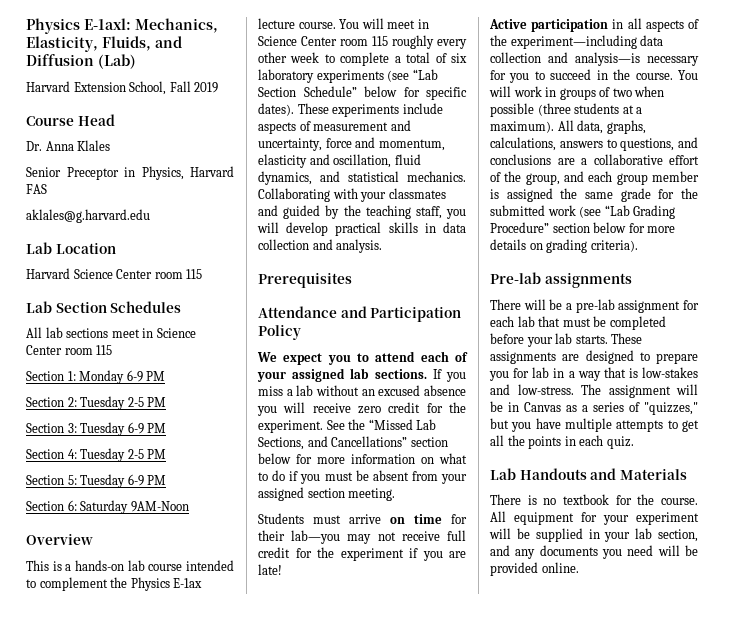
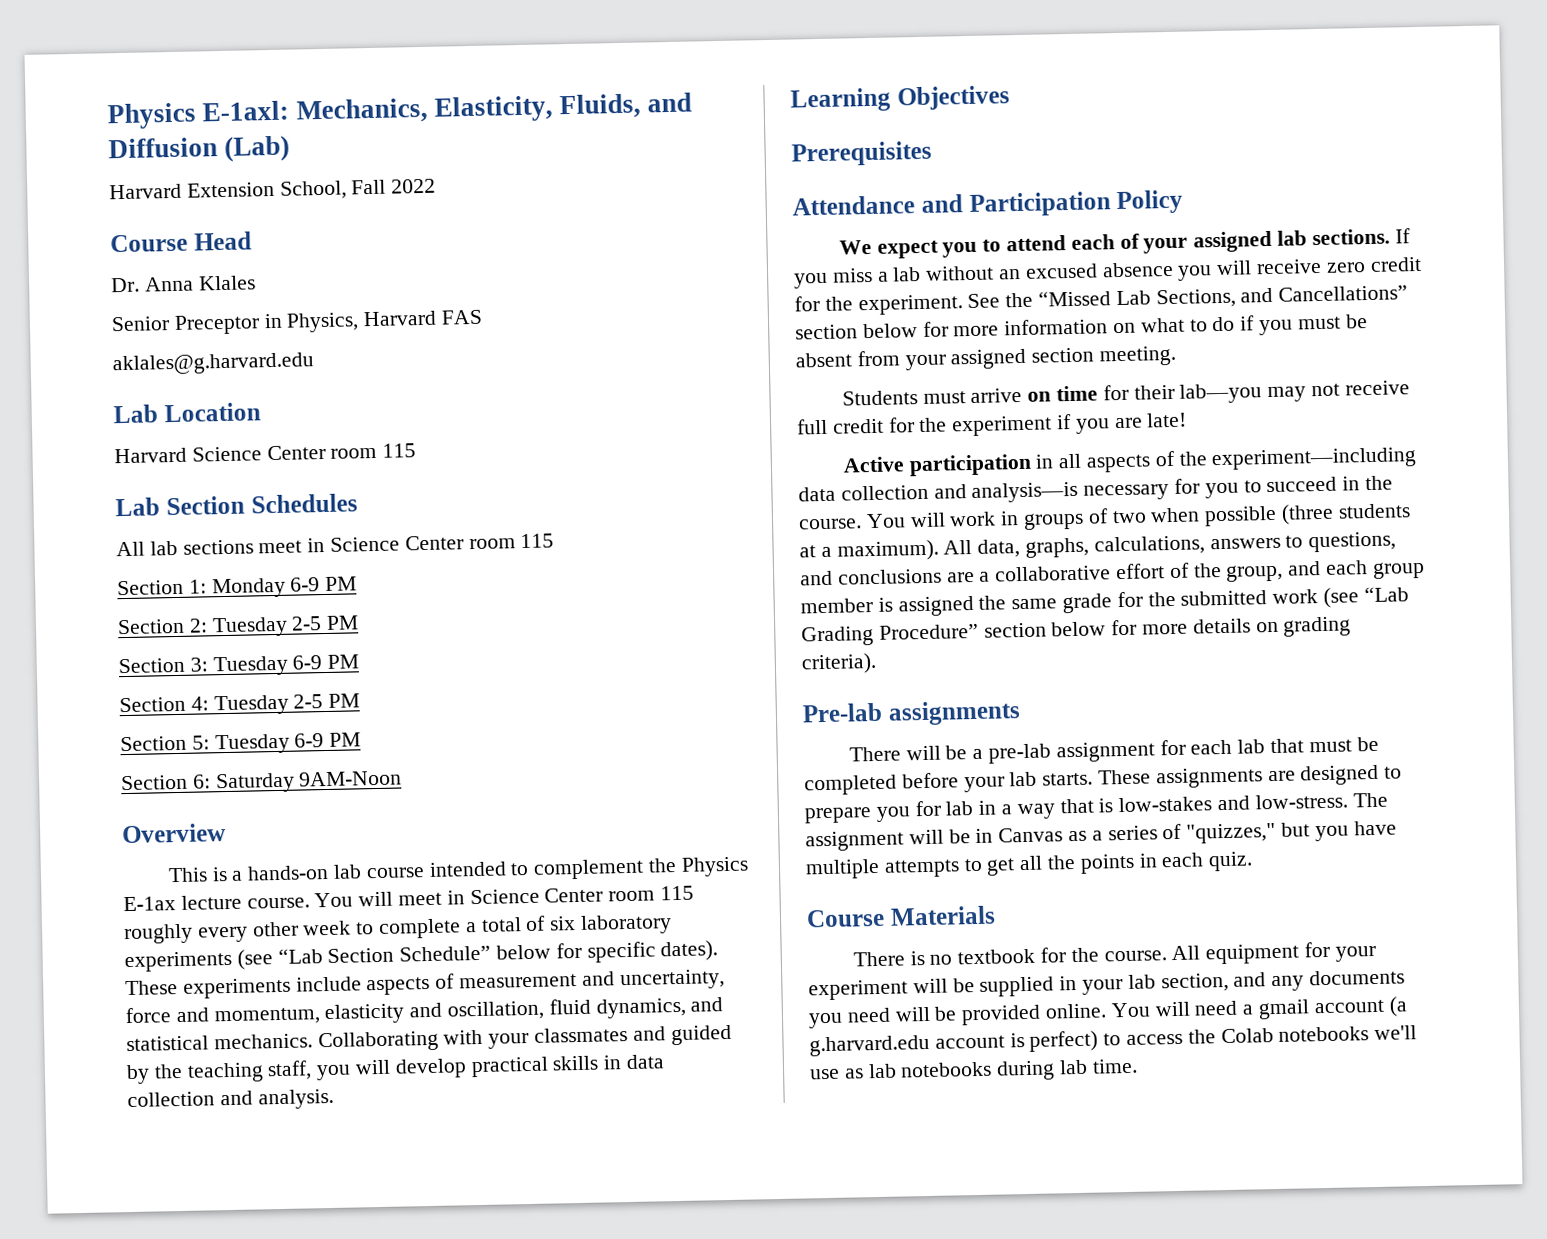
[194,82,219,93] 2019 -> [391,178,437,194] 2022
(383, 246) none -> [790,85,1010,113] // Learning Objectives
[490,468,617,480] Lab Handouts and -> [806,908,885,928] Course
(579, 567) none -> [1110,996,1408,1020] [809,1025,1418,1057] [810,1058,1138,1081] You will need a gmail account (a g.harvard.edu account is perfect) to access the Colab notebooks we'll use as lab notebooks during lab time.

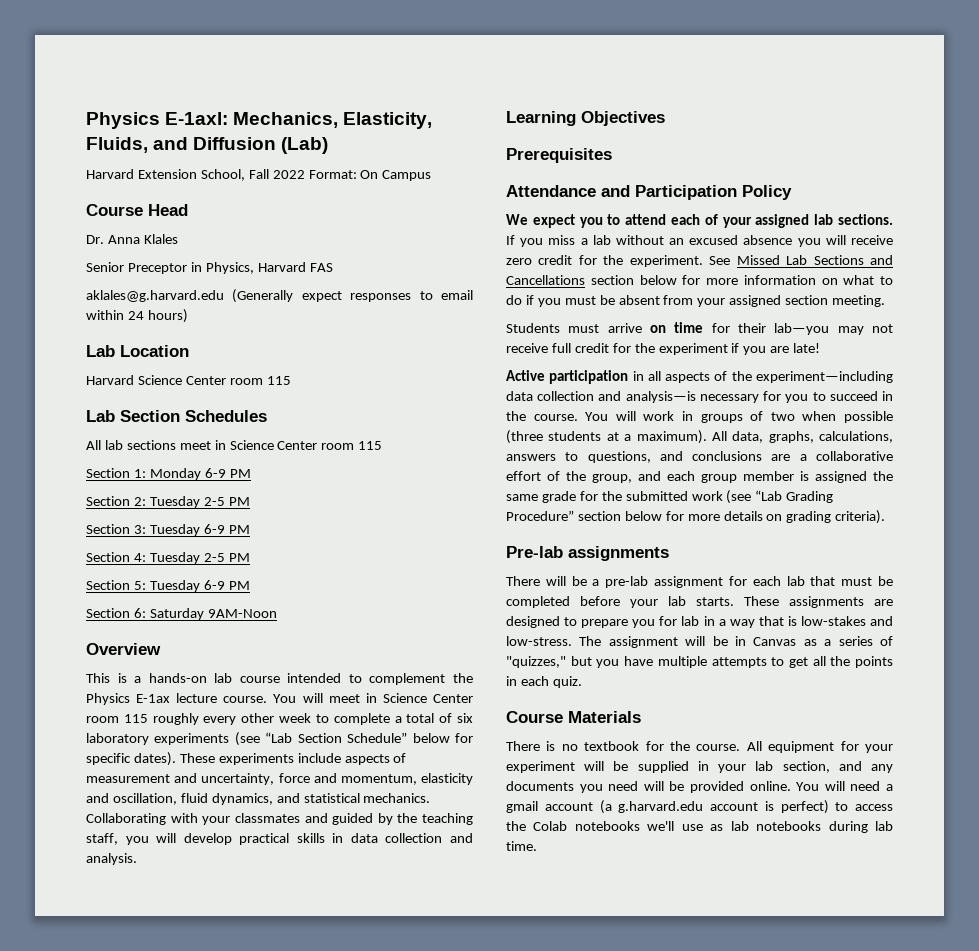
(437, 186) none -> [308,170,432,181] Format: On Campus
(314, 364) none -> [232,289,473,303] [86,309,188,323] (Generally expect responses to email within 24 hours)
[1005,285,1409,309] the “Missed Lab Sections, and Cancellations” -> [736,255,893,265] [506,275,585,285] Missed Lab Sections and Cancellations

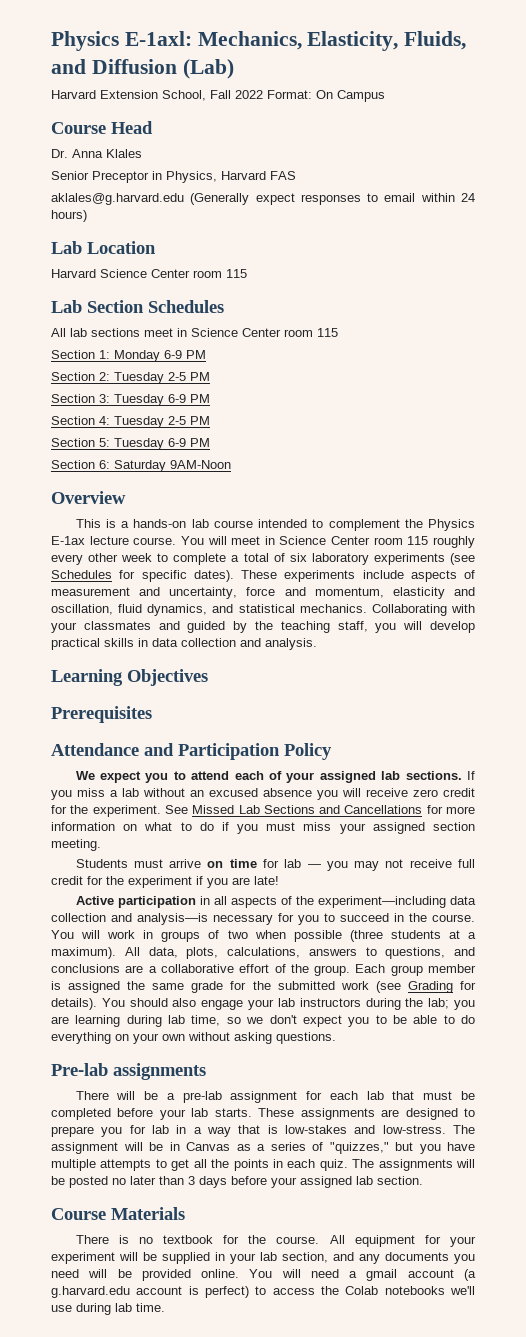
[265,732,450,743] “Lab Section Schedule” below -> [51,570,112,579] Schedules
[590,275,677,285] section below -> (423, 809) none
[599,295,694,305] be absent from -> [303,822,332,831] miss
[738,323,830,335] their lab—you -> [284,859,348,871] lab — you
[768,431,814,443] graphs, -> [186,947,219,959] plots,
[592,471,695,483] group, and each -> [314,964,386,976] group. Each
[755,490,834,503] [506,510,886,524] “Lab Grading Procedure” section below for more details on grading criteria). -> [407,981,476,993] [51,998,475,1010] [51,1015,475,1027] [51,1032,336,1044] Grading for details). You should also engage your lab instructors during the lab; you are learning during lab time, so we don't expect you to be able to do everything on your own without asking questions.
(582, 682) none -> [352,1159,475,1171] [51,1176,423,1188] The assignments will be posted no later than 3 days before your assigned lab section.
[710,821,822,831] as lab notebooks -> (72, 1308) none

